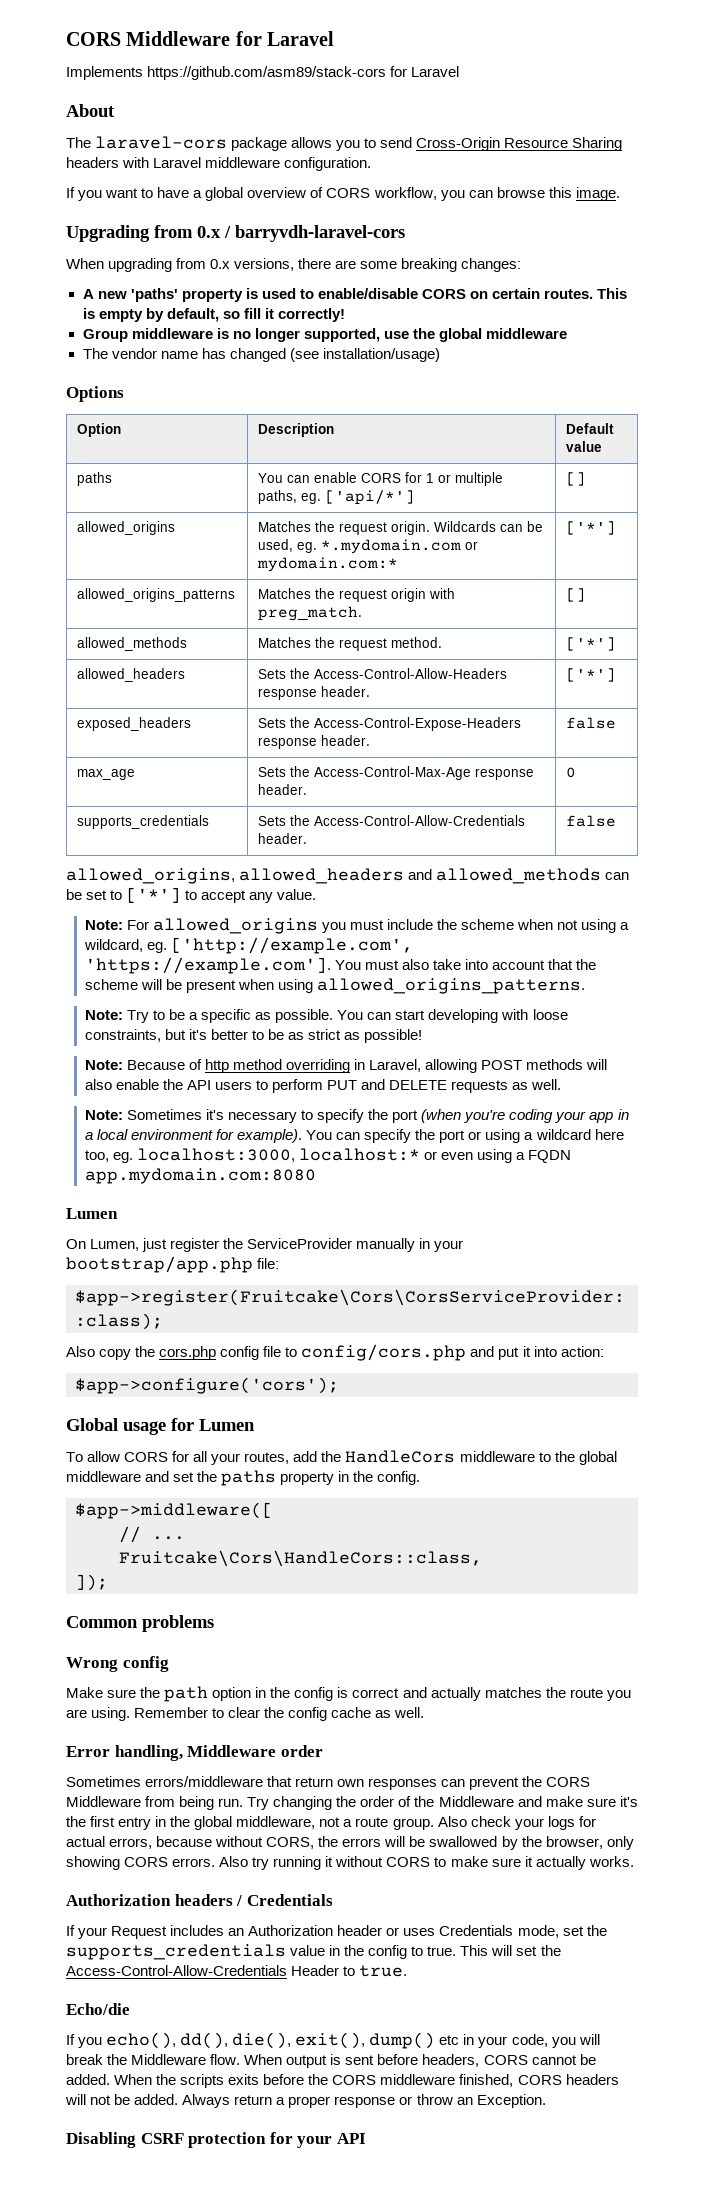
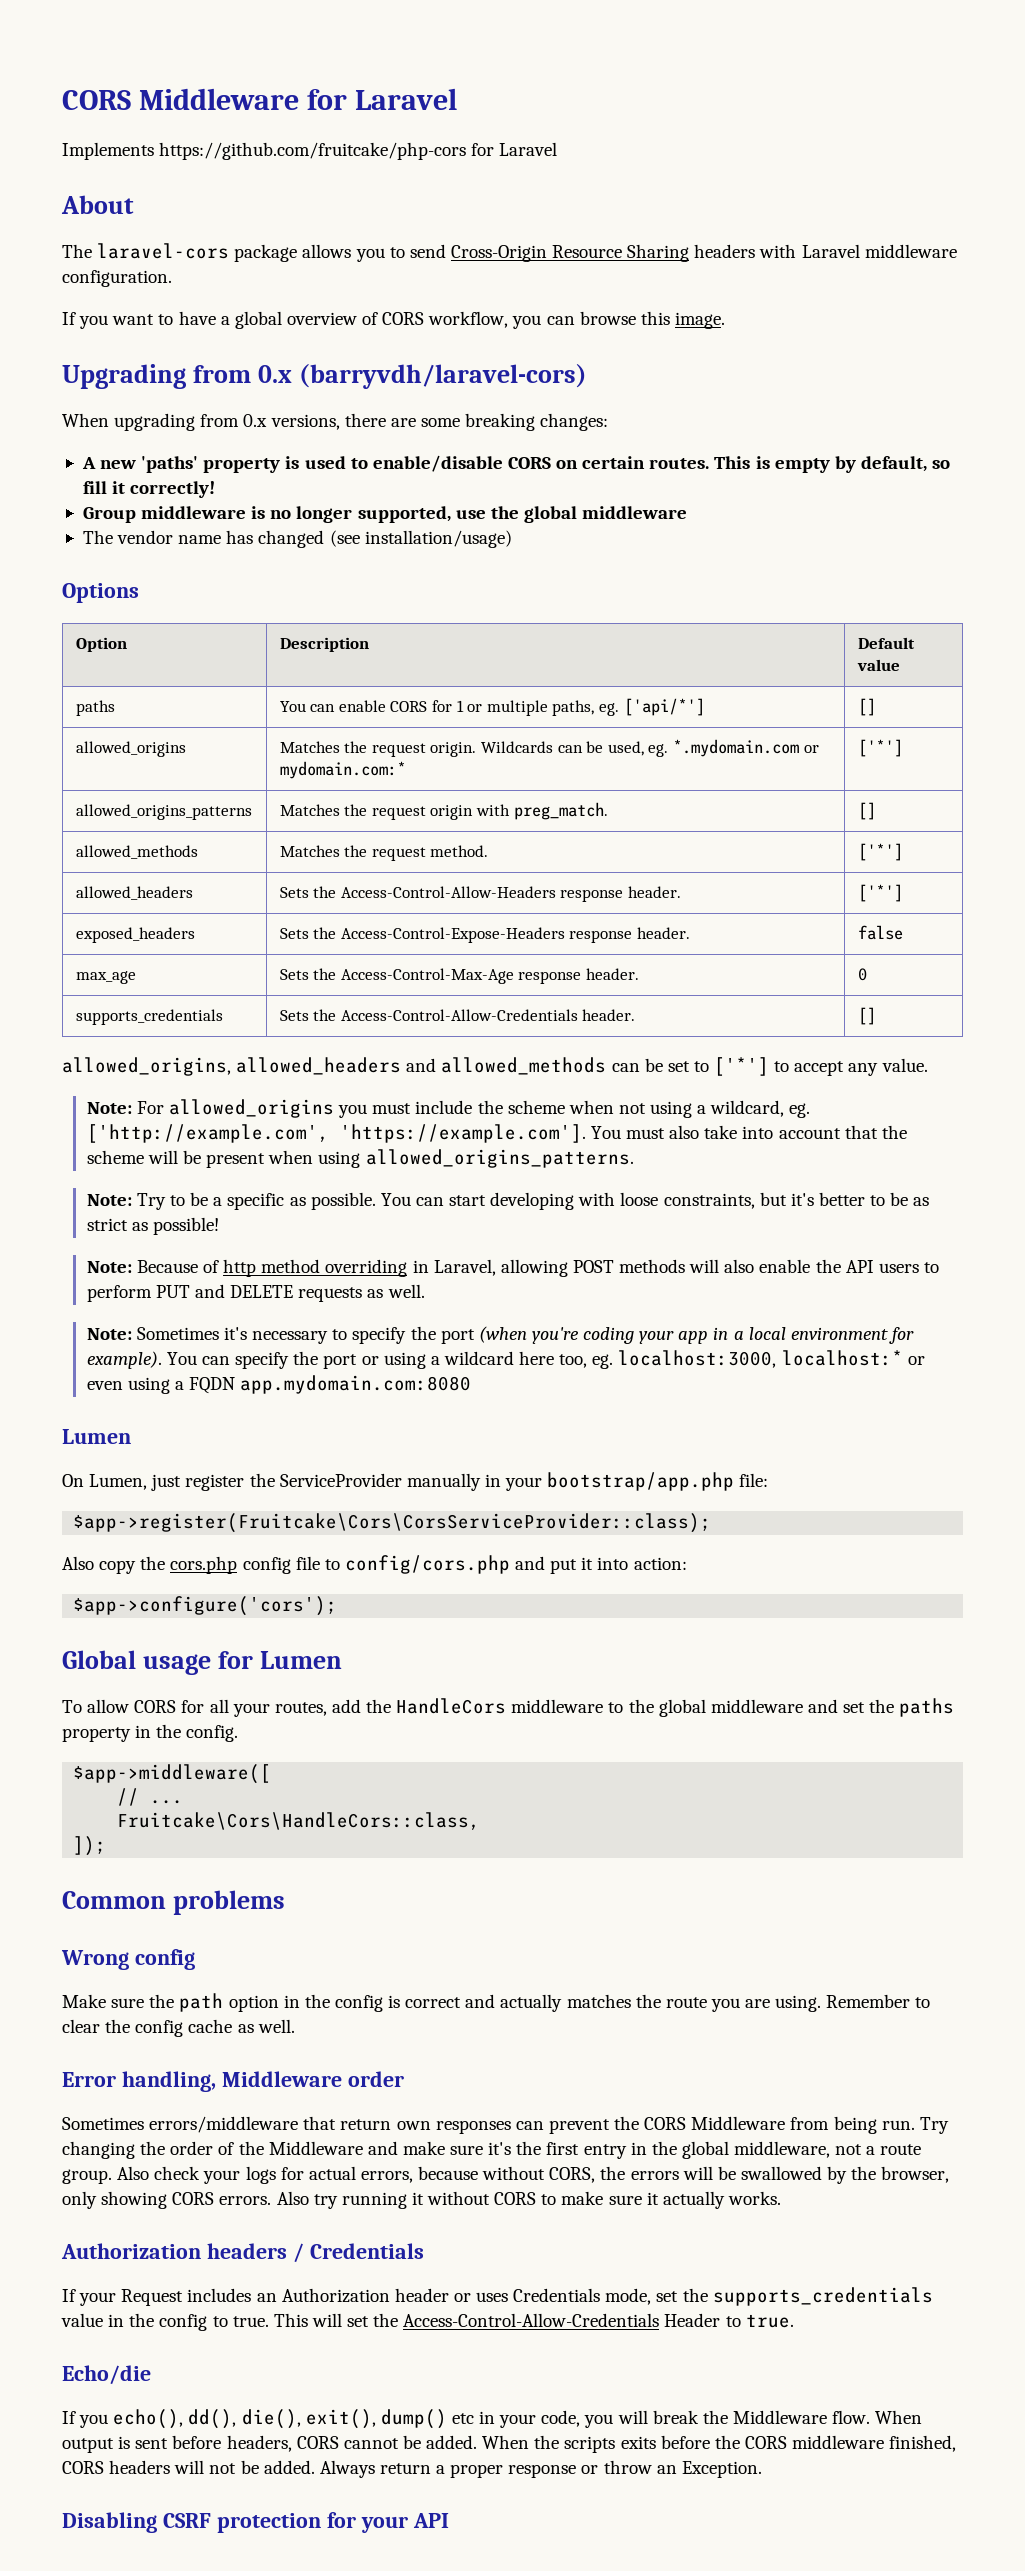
[147,66,387,80] https://github.com/asm89/stack-cors -> [159,142,467,160] https://github.com/fruitcake/php-cors
[224,225,405,242] / barryvdh-laravel-cors -> [298,364,587,389] (barryvdh/laravel-cors)
[566,815,617,827] false -> [857,1007,876,1025] []

